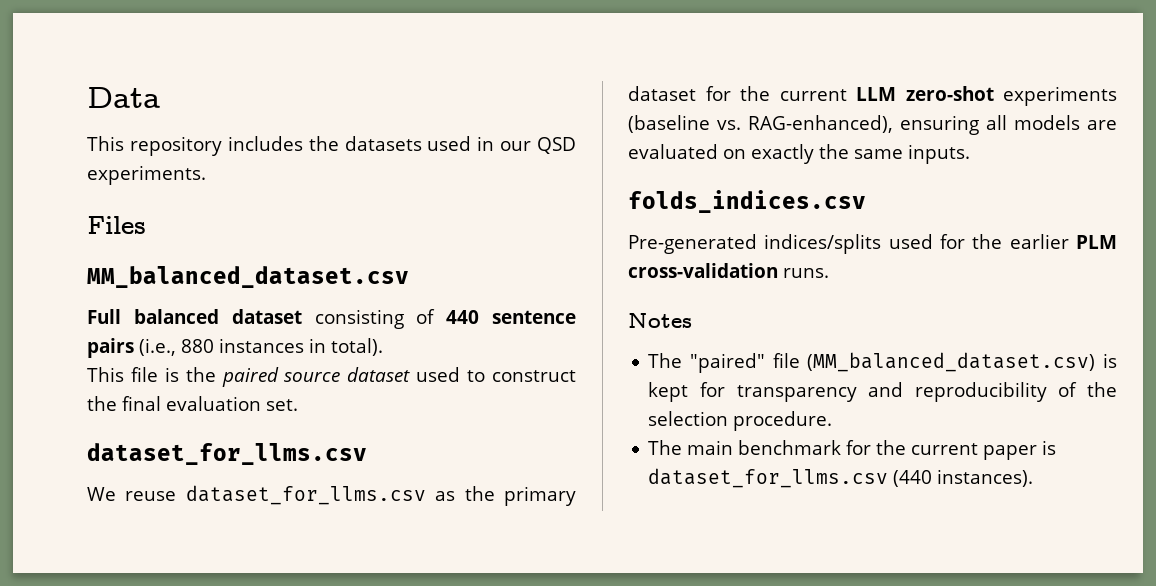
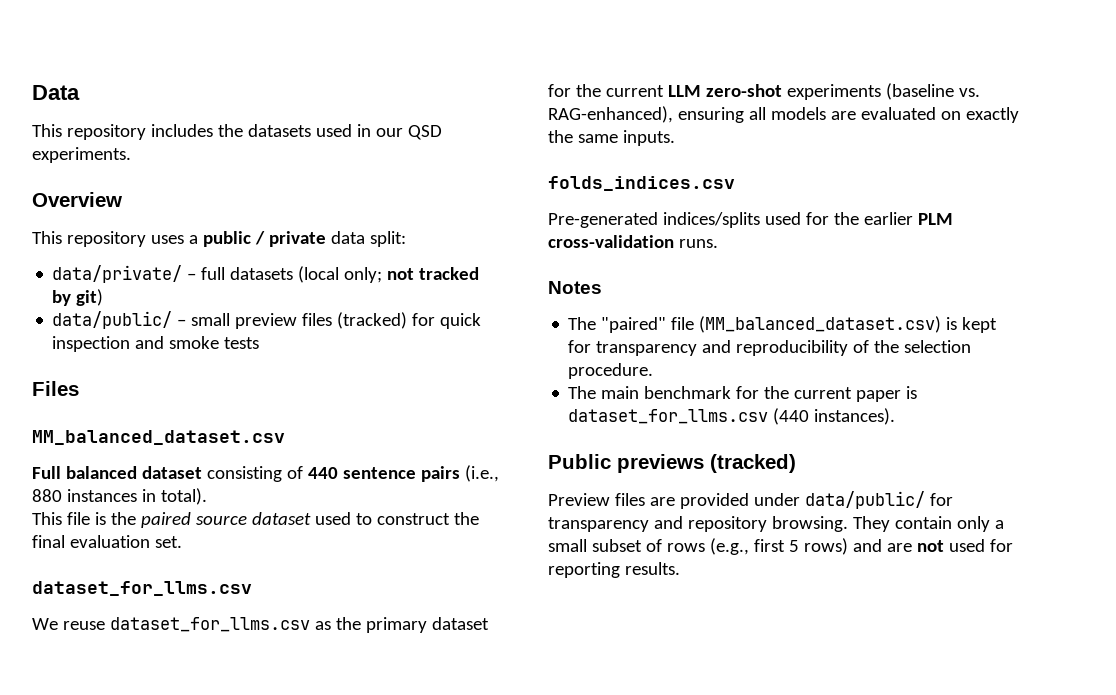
(206, 175) none -> [32,192,122,207] [32,231,406,247] [52,265,480,283] [52,289,104,306] [52,311,482,329] [52,336,260,352] // Overview // This repository uses a public / private data split: // data/private/ – full datasets (local only; not tracked by git) // data/public/ – small preview files (tracked) for quick inspection and smoke tests
(1034, 478) none -> [548,454,796,473] [548,491,953,509] [548,516,1004,532] [548,538,1013,555] [548,562,680,578] // Public previews (tracked) // Preview files are provided under data/public/ for transparency and repository browsing. They contain only a small subset of rows (e.g., first 5 rows) and are not used for reporting results.

